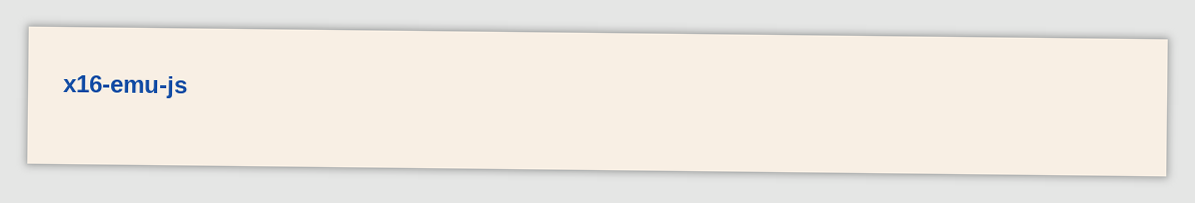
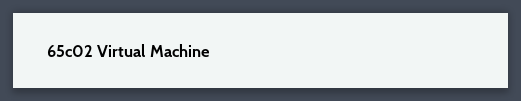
[63,75,188,99] x16-emu-js -> [47,44,210,57] 65c02 Virtual Machine

